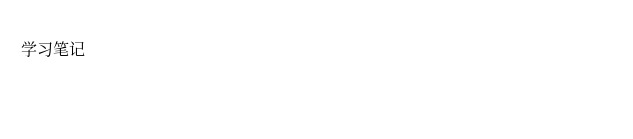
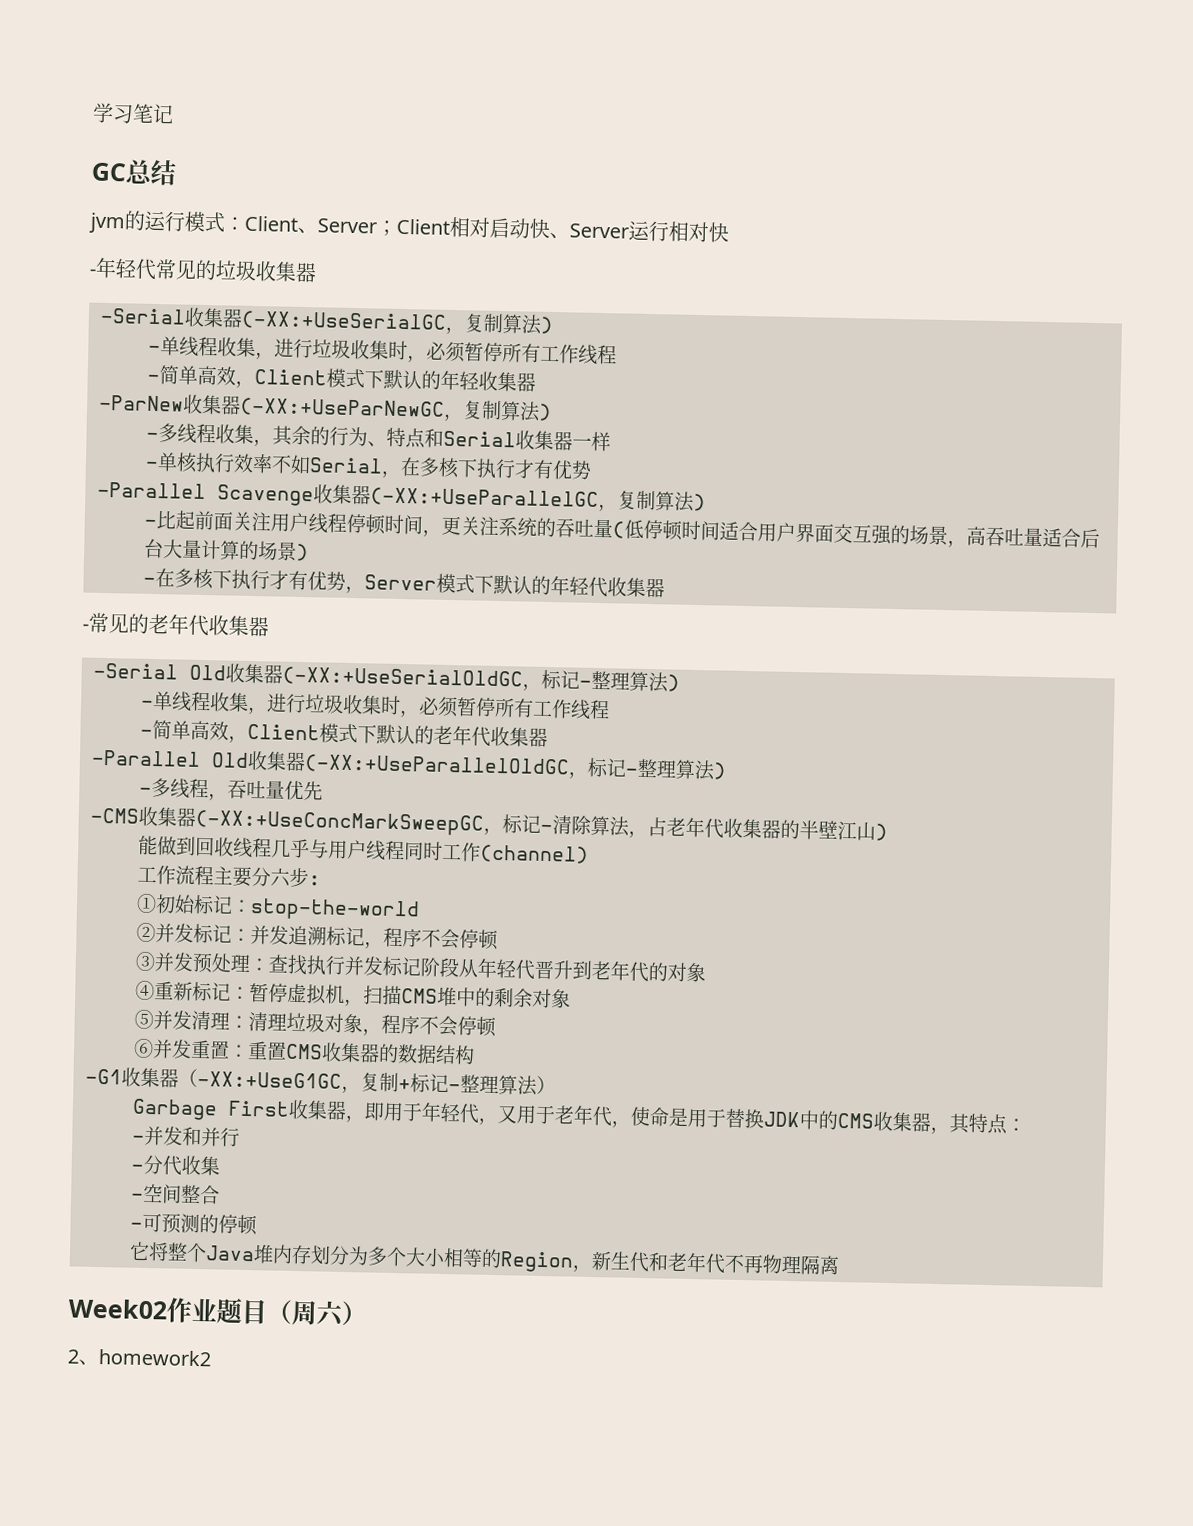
(85, 48) none -> [91,159,177,186] [88,210,729,243] [89,257,317,283] [100,307,554,335] [148,336,617,365] [147,365,536,392] [99,394,552,422] [146,423,611,452] [145,452,592,480] [97,481,706,512] [144,510,1100,549] [144,538,309,562] [143,568,665,598] [82,612,269,637] [93,662,680,693] [141,691,610,720] [140,720,548,748] [91,749,727,781] [139,777,323,801] [90,806,888,841] [138,835,589,864] [137,865,321,888] [136,893,420,922] [136,922,499,951] [135,951,706,983] [135,980,571,1009] [134,1009,497,1038] [133,1038,475,1065] [85,1067,556,1096] [132,1098,1026,1135] [132,1125,240,1147] [131,1154,220,1176] [131,1183,220,1205] [130,1212,258,1236] [129,1241,840,1276] [68,1297,368,1327] [67,1349,212,1367] // GC总结 // jvm的运行模式：Client、Server；Client相对启动快、Server运行相对快 // -年轻代常见的垃圾收集器 // -Serial收集器(-XX:+UseSerialGC，复制算法) // -单线程收集，进行垃圾收集时，必须暂停所有工作线程 // -简单高效，Client模式下默认的年轻收集器 // -ParNew收集器(-XX:+UseParNewGC，复制算法) // -多线程收集，其余的行为、特点和Serial收集器一样 // -单核执行效率不如Serial，在多核下执行才有优势 // -Parallel Scavenge收集器(-XX:+UseParallelGC，复制算法) // -比起前面关注用户线程停顿时间，更关注系统的吞吐量(低停顿时间适合用户界面交互强的场景，高吞吐量适合后台大量计算的场景) // -在多核下执行才有优势，Server模式下默认的年轻代收集器 // -常见的老年代收集器 // -Serial Old收集器(-XX:+UseSerialOldGC，标记-整理算法) // -单线程收集，进行垃圾收集时，必须暂停所有工作线程 // -简单高效，Client模式下默认的老年代收集器 // -Parallel Old收集器(-XX:+UseParallelOldGC，标记-整理算法) // -多线程，吞吐量优先 // -CMS收集器(-XX:+UseConcMarkSweepGC，标记-清除算法，占老年代收集器的半壁江山) // 能做到回收线程几乎与用户线程同时工作(channel) // 工作流程主要分六步: // ①初始标记：stop-the-world // ②并发标记：并发追溯标记，程序不会停顿 // ③并发预处理：查找执行并发标记阶段从年轻代晋升到老年代的对象 // ④重新标记：暂停虚拟机，扫描CMS堆中的剩余对象 // ⑤并发清理：清理垃圾对象，程序不会停顿 // ⑥并发重置：重置CMS收集器的数据结构 // -G1收集器（-XX:+UseG1GC，复制+标记-整理算法） // Garbage First收集器，即用于年轻代，又用于老年代，使命是用于替换JDK中的CMS收集器，其特点： // -并发和并行 // -分代收集 // -空间整合 // -可预测的停顿 // 它将整个Java堆内存划分为多个大小相等的Region，新生代和老年代不再物理隔离 // Week02作业题目（周六） // 2、homework2

